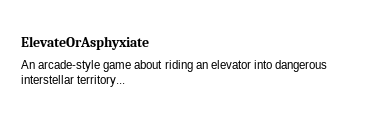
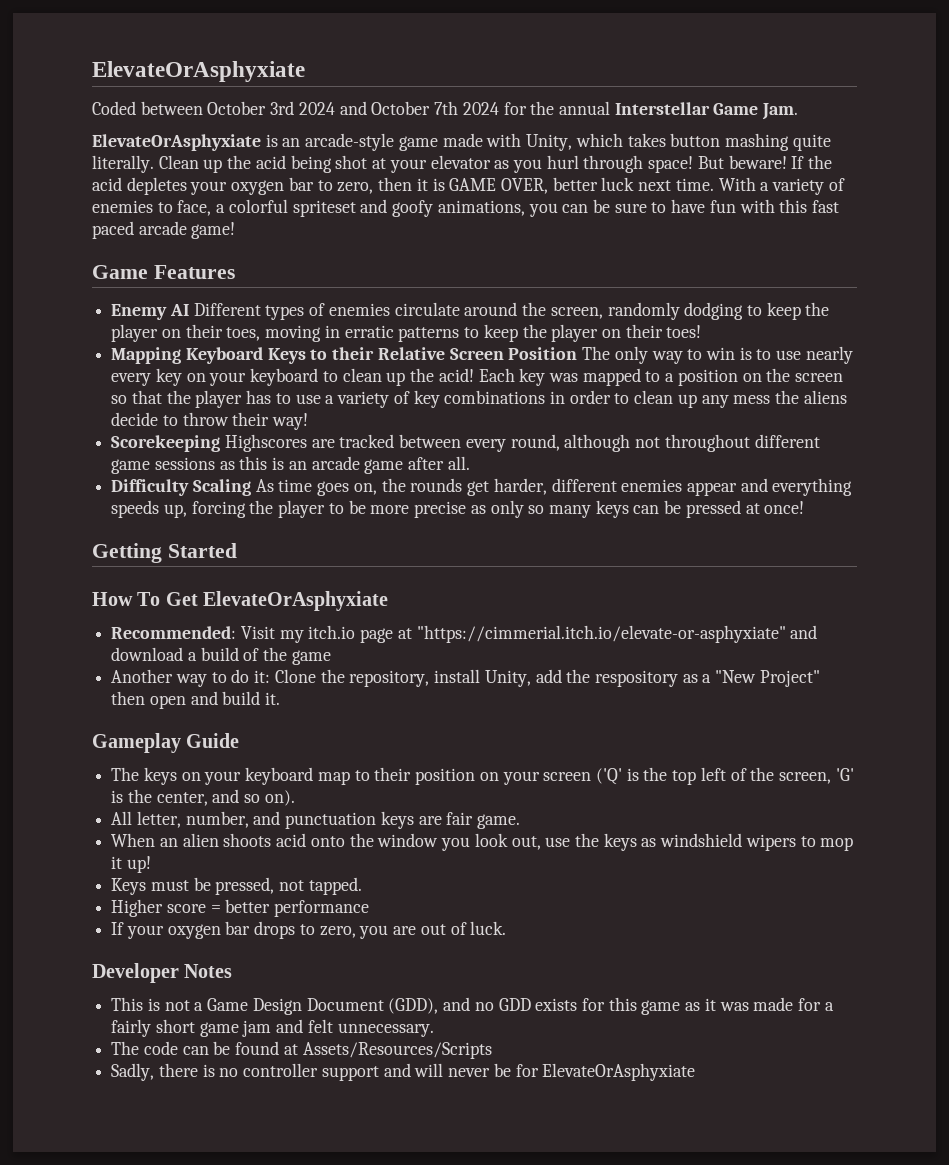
[21,36,149,50] [21,60,327,72] [21,75,126,87] ElevateOrAsphyxiate // An arcade-style game about riding an elevator into dangerous interstellar territory... -> [92,61,305,82] [92,101,799,120] [92,133,831,151] [92,155,833,173] [92,177,845,195] [92,199,840,217] [92,221,236,239] [92,265,235,279] [111,302,830,320] [111,324,702,342] [111,346,853,364] [111,368,844,386] [111,390,847,408] [111,412,309,430] [111,434,820,452] [111,456,470,474] [111,478,853,496] [111,500,805,518] [92,543,237,563] [92,591,389,611] [111,625,818,643] [111,647,331,665] [111,669,820,687] [111,691,281,709] [92,733,240,753] [111,767,854,785] [111,789,295,806] [111,811,521,829] [111,833,854,851] [111,856,151,873] [111,877,362,895] [111,899,370,917] [111,921,507,939] [92,963,233,983] [111,997,834,1015] [111,1019,434,1037] [111,1041,492,1059] [111,1063,696,1081] ElevateOrAsphyxiate // Coded between October 3rd 2024 and October 7th 2024 for the annual Interstellar Game Jam. // ElevateOrAsphyxiate is an arcade-style game made with Unity, which takes button mashing quite literally. Clean up the acid being shot at your elevator as you hurl through space! But beware! If the acid depletes your oxygen bar to zero, then it is GAME OVER, better luck next time. With a variety of enemies to face, a colorful spriteset and goofy animations, you can be sure to have fun with this fast paced arcade game! // Game Features // Enemy AI Different types of enemies circulate around the screen, randomly dodging to keep the player on their toes, moving in erratic patterns to keep the player on their toes! // Mapping Keyboard Keys to their Relative Screen Position The only way to win is to use nearly every key on your keyboard to clean up the acid! Each key was mapped to a position on the screen so that the player has to use a variety of key combinations in order to clean up any mess the aliens decide to throw their way! // Scorekeeping Highscores are tracked between every round, although not throughout different game sessions as this is an arcade game after all. // Difficulty Scaling As time goes on, the rounds get harder, different enemies appear and everything speeds up, forcing the player to be more precise as only so many keys can be pressed at once! // Getting Started // How To Get ElevateOrAsphyxiate // Recommended: Visit my itch.io page at "https://cimmerial.itch.io/elevate-or-asphyxiate" and download a build of the game // Another way to do it: Clone the repository, install Unity, add the respository as a "New Project" then open and build it. // Gameplay Guide // The keys on your keyboard map to their position on your screen ('Q' is the top left of the screen, 'G' is the center, and so on). // All letter, number, and punctuation keys are fair game. // When an alien shoots acid onto the window you look out, use the keys as windshield wipers to mop it up! // Keys must be pressed, not tapped. // Higher score = better performance // If your oxygen bar drops to zero, you are out of luck. // Developer Notes // This is not a Game Design Document (GDD), and no GDD exists for this game as it was made for a fairly short game jam and felt unnecessary. // The code can be found at Assets/Resources/Scripts // Sadly, there is no controller support and will never be for ElevateOrAsphyxiate

